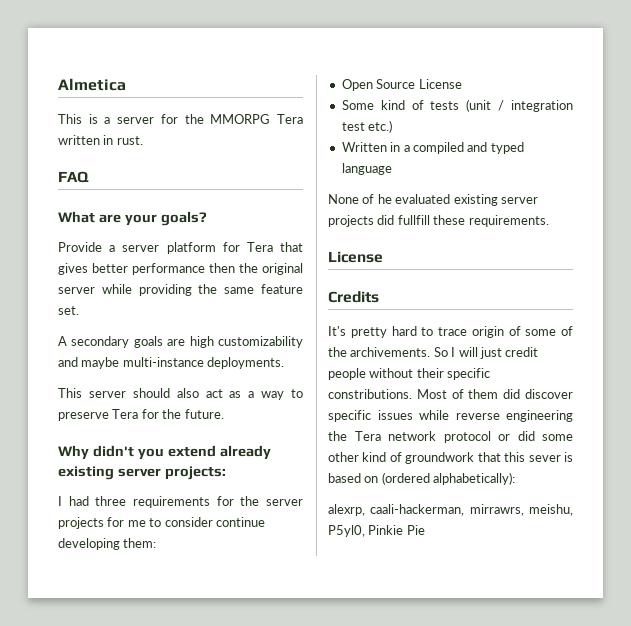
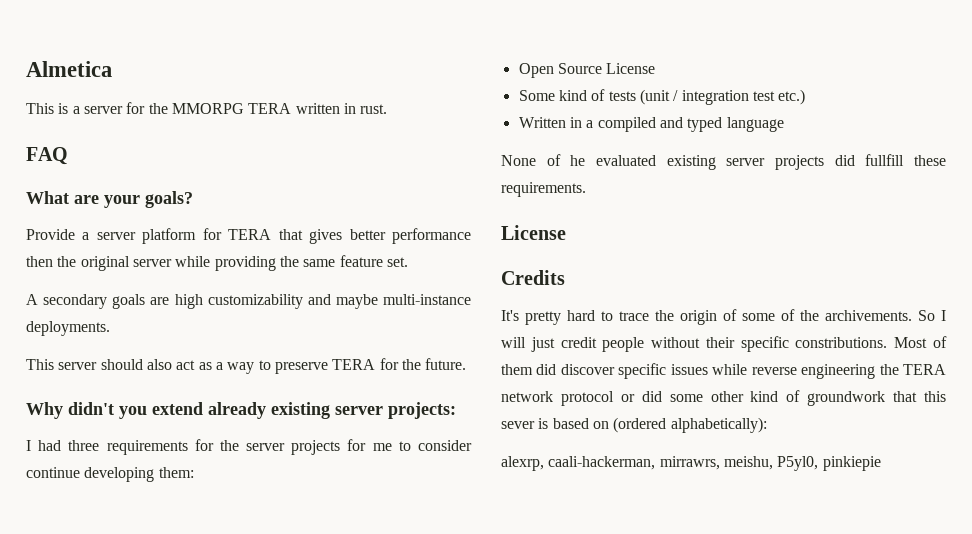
[277,114,303,124] Tera -> [248,103,292,114] TERA
[246,242,273,252] Tera -> [228,229,272,240] TERA
[112,409,139,419] Tera -> [332,359,376,370] TERA
(467, 331) none -> [655,310,674,321] the
[354,431,381,441] Tera -> [903,364,946,375] TERA
[368,525,425,535] Pinkie Pie -> [822,456,881,471] pinkiepie

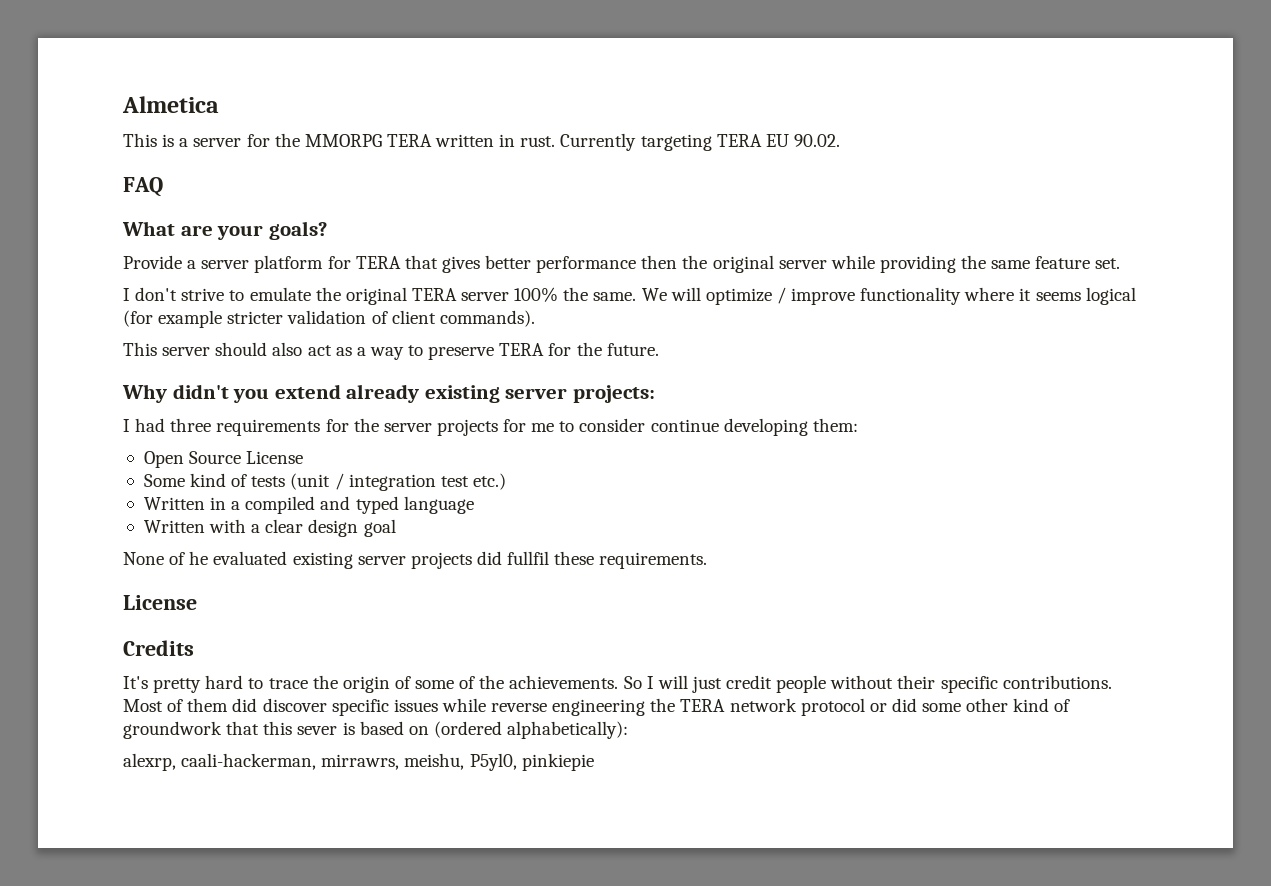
(388, 109) none -> [560,133,840,151] Currently targeting TERA EU 90.02.
[26,294,471,309] [26,321,110,336] A secondary goals are high customizability and maybe multi-instance deployments. -> [123,287,1136,305] [123,310,535,328] I don't strive to emulate the original TERA server 100% the same. We will optimize / improve functionality where it seems logical (for example stricter validation of client commands).
(784, 124) none -> [143,519,396,537] // Written with a clear design goal
[865,154,905,166] fullfill -> [507,551,550,565] fullfil
[825,310,912,321] archivements. -> [509,675,619,689] achievements.
[795,337,888,348] constributions. -> [1002,675,1112,689] contributions.

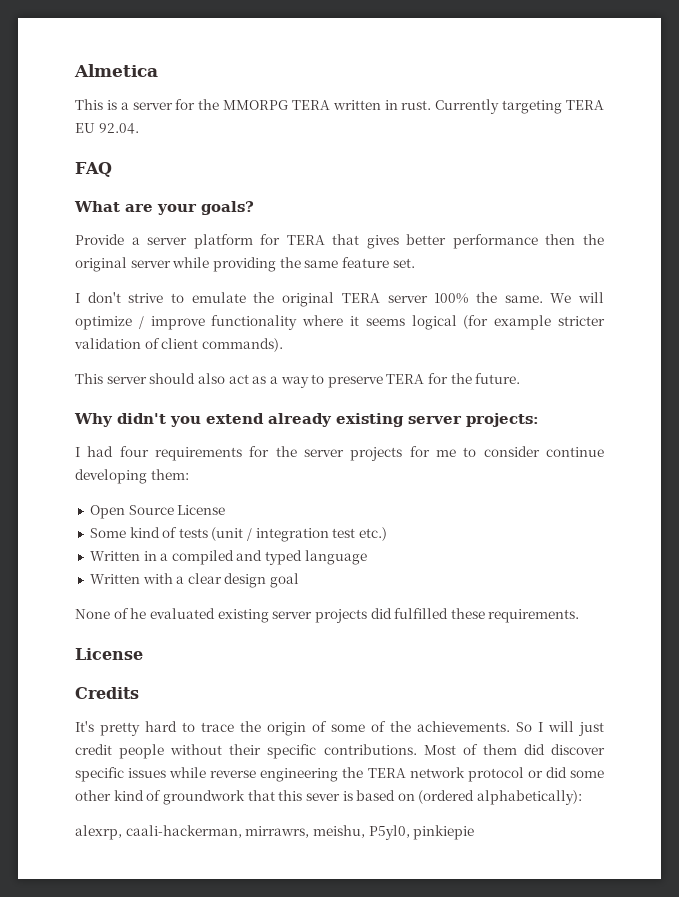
[793,134,840,147] 90.02. -> [98,123,139,134] 92.04.
[170,418,212,432] three -> [119,446,149,457] four
[507,551,550,565] fullfil -> [394,608,449,619] fulfilled

